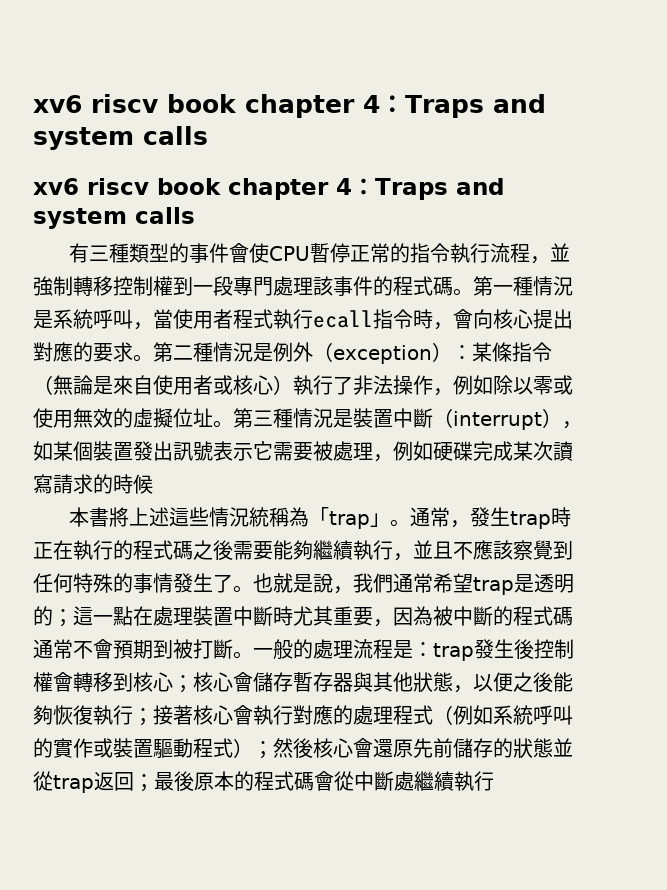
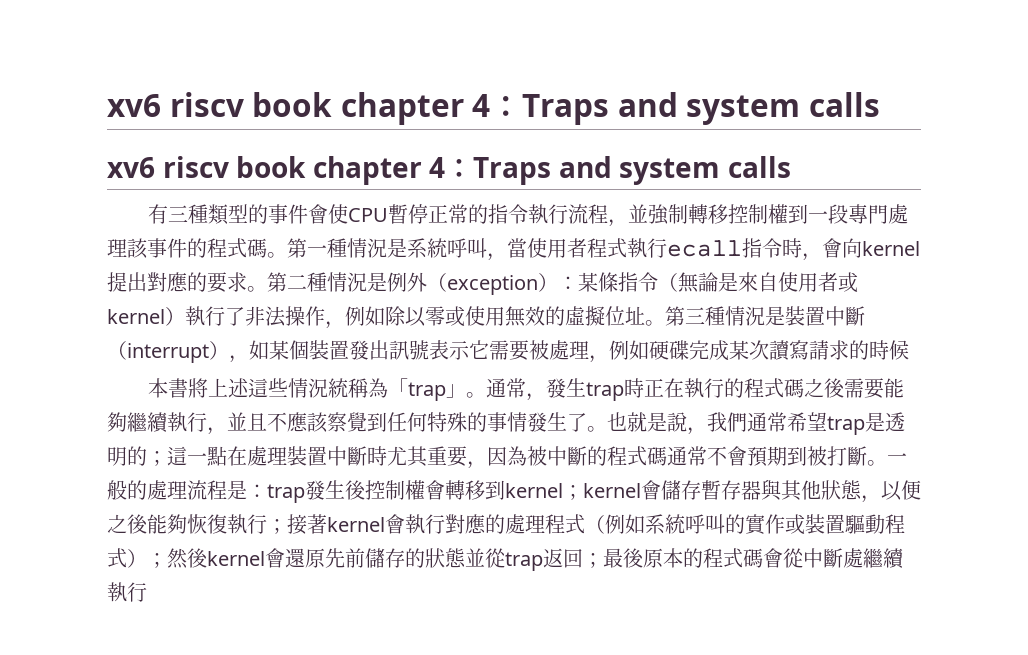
[493,309,533,329] 核心 -> [862,241,920,256] kernel
[233,375,273,395] 核心 -> [107,309,165,324] kernel
[133,672,233,693] 核心；核心 -> [505,483,641,500] kernel；kernel
[193,705,233,725] 核心 -> [327,517,385,532] kernel
[313,738,353,758] 核心 -> [207,551,265,566] kernel

